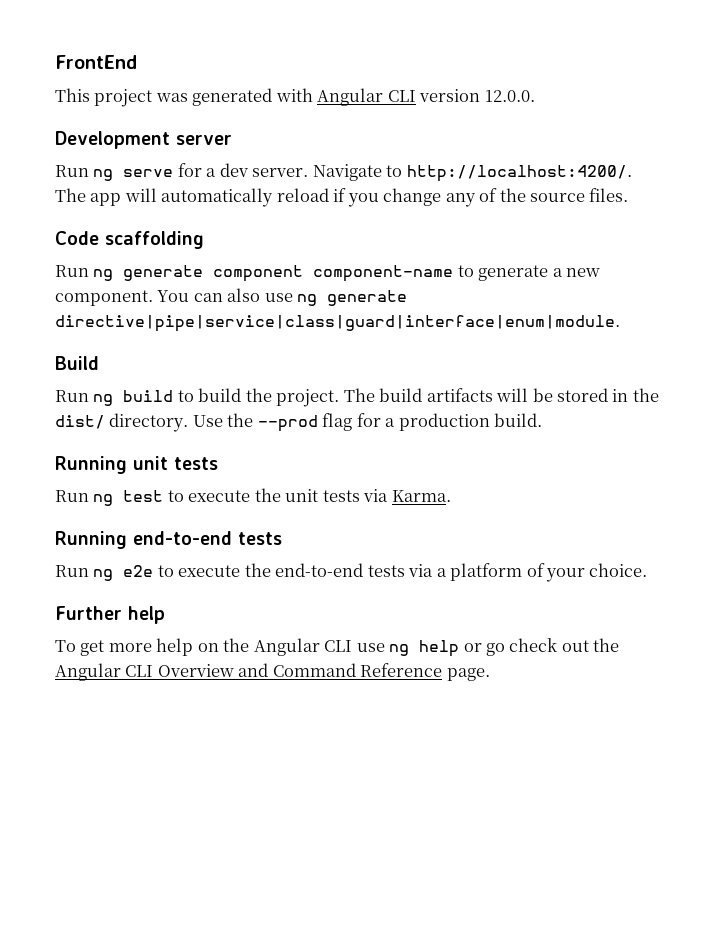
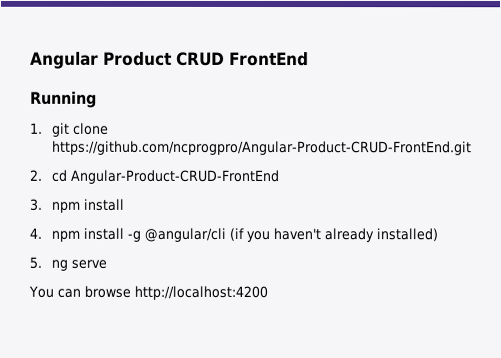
[55,55,137,69] [55,88,535,107] [55,131,232,149] [55,163,632,182] [55,188,629,207] [55,231,204,249] [55,265,601,282] [55,288,408,306] [55,315,620,332] [55,356,99,370] [55,388,659,407] [55,413,543,432] [55,456,218,474] [55,488,451,506] [55,531,282,549] [55,563,648,582] [55,606,165,624] [55,638,620,657] [55,663,490,681] FrontEnd // This project was generated with Angular CLI version 12.0.0. // Development server // Run ng serve for a dev server. Navigate to http://localhost:4200/. The app will automatically reload if you change any of the source files. // Code scaffolding // Run ng generate component component-name to generate a new component. You can also use ng generate directive|pipe|service|class|guard|interface|enum|module. // Build // Run ng build to build the project. The build artifacts will be stored in the dist/ directory. Use the --prod flag for a production build. // Running unit tests // Run ng test to execute the unit tests via Karma. // Running end-to-end tests // Run ng e2e to execute the end-to-end tests via a platform of your choice. // Further help // To get more help on the Angular CLI use ng help or go check out the Angular CLI Overview and Command Reference page. -> [30,51,309,69] [30,90,97,108] [30,122,109,137] [51,140,472,156] [29,169,280,185] [29,198,124,213] [29,227,438,243] [29,256,107,271] [28,285,268,301] Angular Product CRUD FrontEnd // Running // 1. git clone https://github.com/ncprogpro/Angular-Product-CRUD-FrontEnd.git // 2. cd Angular-Product-CRUD-FrontEnd // 3. npm install // 4. npm install -g @angular/cli (if you haven't already installed) // 5. ng serve // You can browse http://localhost:4200

